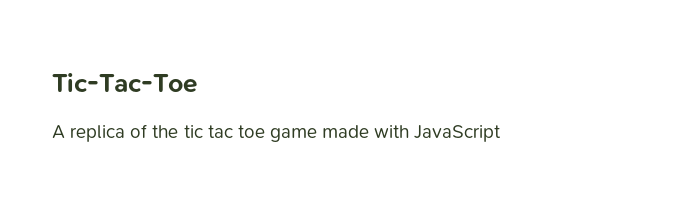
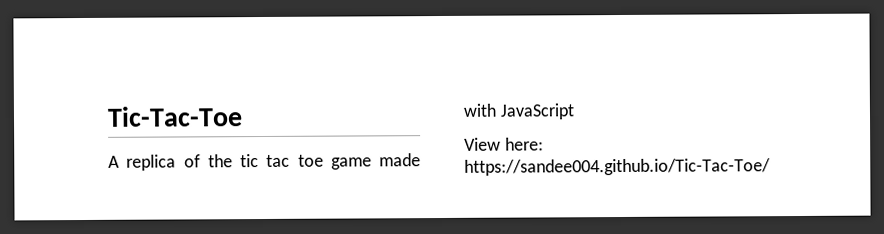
(502, 133) none -> [464,137,544,151] [464,158,771,176] // View here: https://sandee004.github.io/Tic-Tac-Toe/

